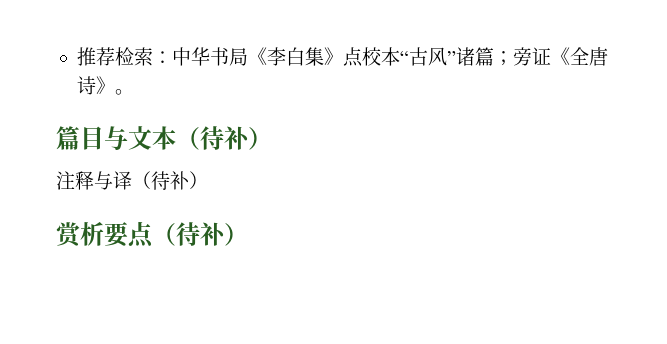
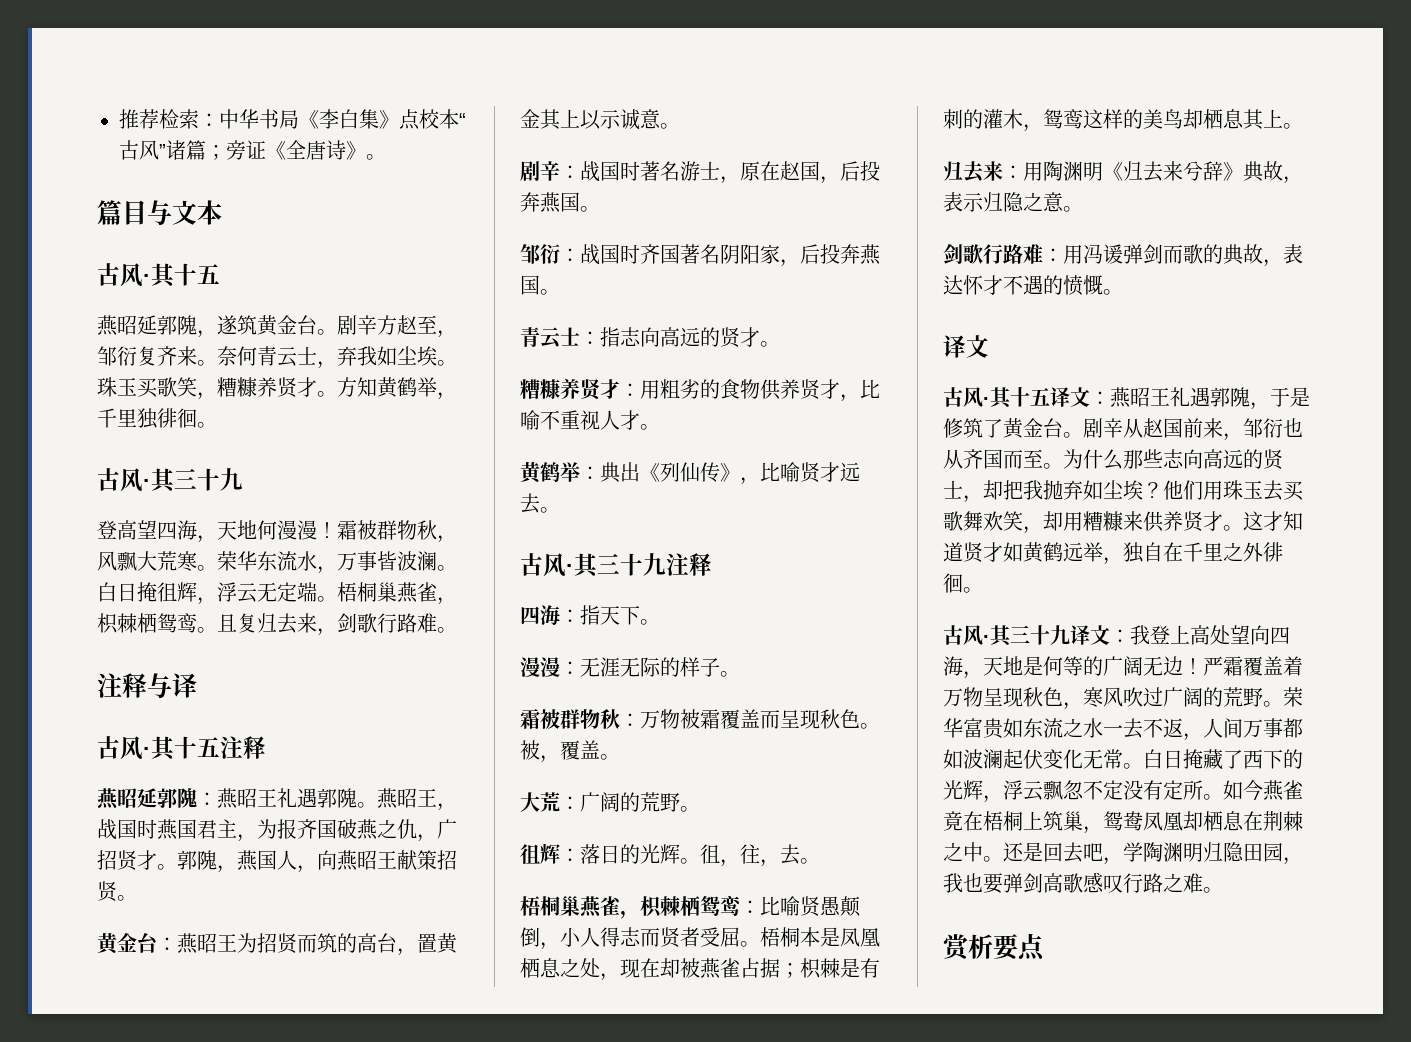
[176,126,272,150] [56,171,208,190] （待补） // 注释与译（待补） -> [97,263,220,288] [97,315,457,338] [97,346,457,369] [97,377,457,400] [97,408,217,429] [97,468,243,493] [97,520,457,543] [97,551,457,574] [97,582,457,605] [97,613,457,636] [97,673,197,698] [97,736,266,761] [97,788,457,811] [97,819,457,842] [97,850,457,873] [97,881,137,902] [97,933,458,956] [520,109,680,130] [520,161,880,184] [520,192,600,213] [520,244,881,267] [520,275,560,295] [520,327,780,349] [520,379,880,402] [520,410,660,430] [520,462,860,485] [520,493,560,514] [520,553,712,578] [520,605,660,625] [520,657,740,677] [520,708,880,729] [520,740,620,763] [520,792,700,812] [520,843,820,867] [520,895,861,919] [520,927,880,950] [520,958,880,981] [943,109,1303,132] [943,161,1303,184] [943,192,1083,212] [943,244,1303,267] [943,275,1123,296] [943,335,989,358] [943,387,1310,410] [943,418,1303,441] [943,449,1284,470] [943,480,1304,503] [943,511,1303,534] [943,542,1283,565] [943,573,983,593] [943,625,1290,647] [943,656,1303,679] [943,687,1303,710] [943,718,1303,741] [943,749,1303,770] [943,780,1303,803] [943,811,1303,834] [943,842,1303,865] [943,872,1223,894] // 古风·其十五 // 燕昭延郭隗，遂筑黄金台。剧辛方赵至，邹衍复齐来。奈何青云士，弃我如尘埃。珠玉买歌笑，糟糠养贤才。方知黄鹤举，千里独徘徊。 // 古风·其三十九 // 登高望四海，天地何漫漫！霜被群物秋，风飘大荒寒。荣华东流水，万事皆波澜。白日掩徂辉，浮云无定端。梧桐巢燕雀，枳棘栖鸳鸾。且复归去来，剑歌行路难。 // 注释与译 // 古风·其十五注释 // 燕昭延郭隗：燕昭王礼遇郭隗。燕昭王，战国时燕国君主，为报齐国破燕之仇，广招贤才。郭隗，燕国人，向燕昭王献策招贤。 // 黄金台：燕昭王为招贤而筑的高台，置黄金其上以示诚意。 // 剧辛：战国时著名游士，原在赵国，后投奔燕国。 // 邹衍：战国时齐国著名阴阳家，后投奔燕国。 // 青云士：指志向高远的贤才。 // 糟糠养贤才：用粗劣的食物供养贤才，比喻不重视人才。 // 黄鹤举：典出《列仙传》，比喻贤才远去。 // 古风·其三十九注释 // 四海：指天下。 // 漫漫：无涯无际的样子。 // 霜被群物秋：万物被霜覆盖而呈现秋色。被，覆盖。 // 大荒：广阔的荒野。 // 徂辉：落日的光辉。徂，往，去。 // 梧桐巢燕雀，枳棘栖鸳鸾：比喻贤愚颠倒，小人得志而贤者受屈。梧桐本是凤凰栖息之处，现在却被燕雀占据；枳棘是有刺的灌木，鸳鸾这样的美鸟却栖息其上。 // 归去来：用陶渊明《归去来兮辞》典故，表示归隐之意。 // 剑歌行路难：用冯谖弹剑而歌的典故，表达怀才不遇的愤慨。 // 译文 // 古风·其十五译文：燕昭王礼遇郭隗，于是修筑了黄金台。剧辛从赵国前来，邹衍也从齐国而至。为什么那些志向高远的贤士，却把我抛弃如尘埃？他们用珠玉去买歌舞欢笑，却用糟糠来供养贤才。这才知道贤才如黄鹤远举，独自在千里之外徘徊。 // 古风·其三十九译文：我登上高处望向四海，天地是何等的广阔无边！严霜覆盖着万物呈现秋色，寒风吹过广阔的荒野。荣华富贵如东流之水一去不返，人间万事都如波澜起伏变化无常。白日掩藏了西下的光辉，浮云飘忽不定没有定所。如今燕雀竟在梧桐上筑巢，鸳鸯凤凰却栖息在荆棘之中。还是回去吧，学陶渊明归隐田园，我也要弹剑高歌感叹行路之难。
[152,222,248,246] （待补） -> (1045, 947) none

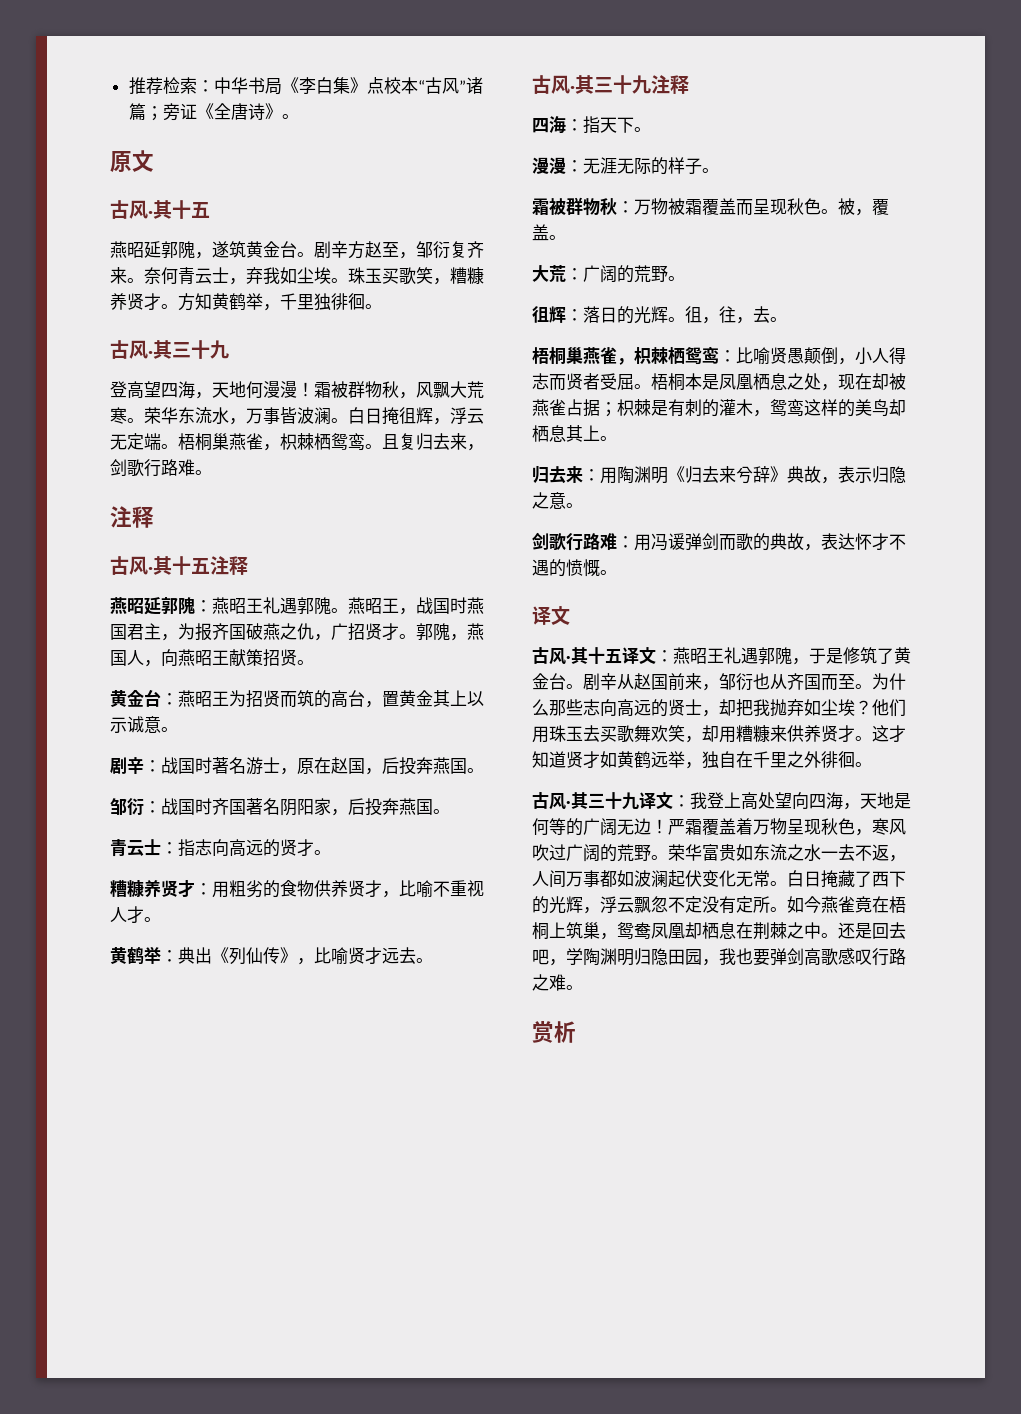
[97,200,222,225] 篇目与文本 -> [110,150,154,172] 原文
[147,673,197,698] 与译 -> (154, 517) none
[993,933,1045,961] 要点 -> (576, 1032) none

